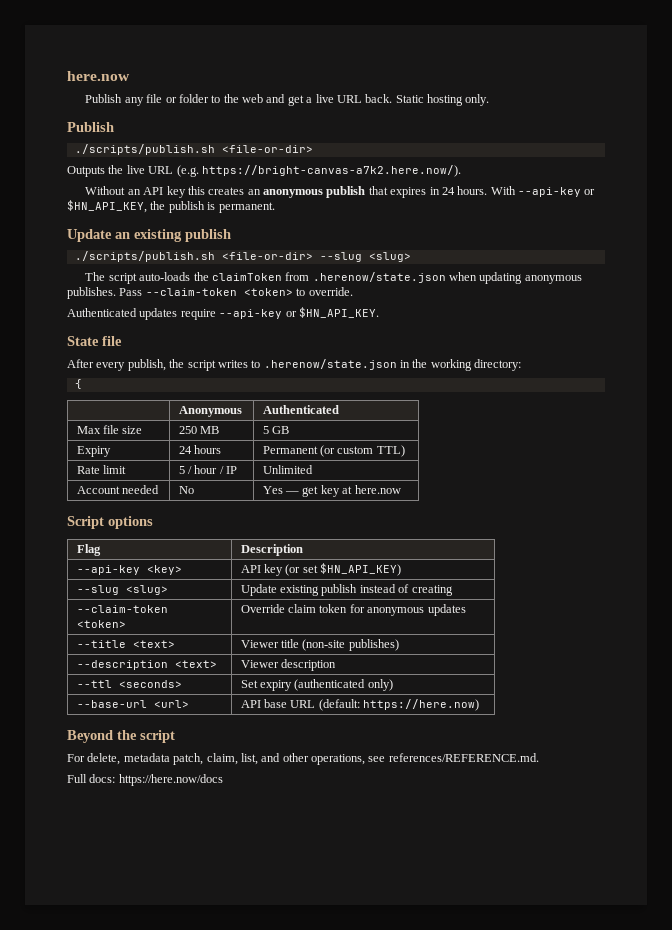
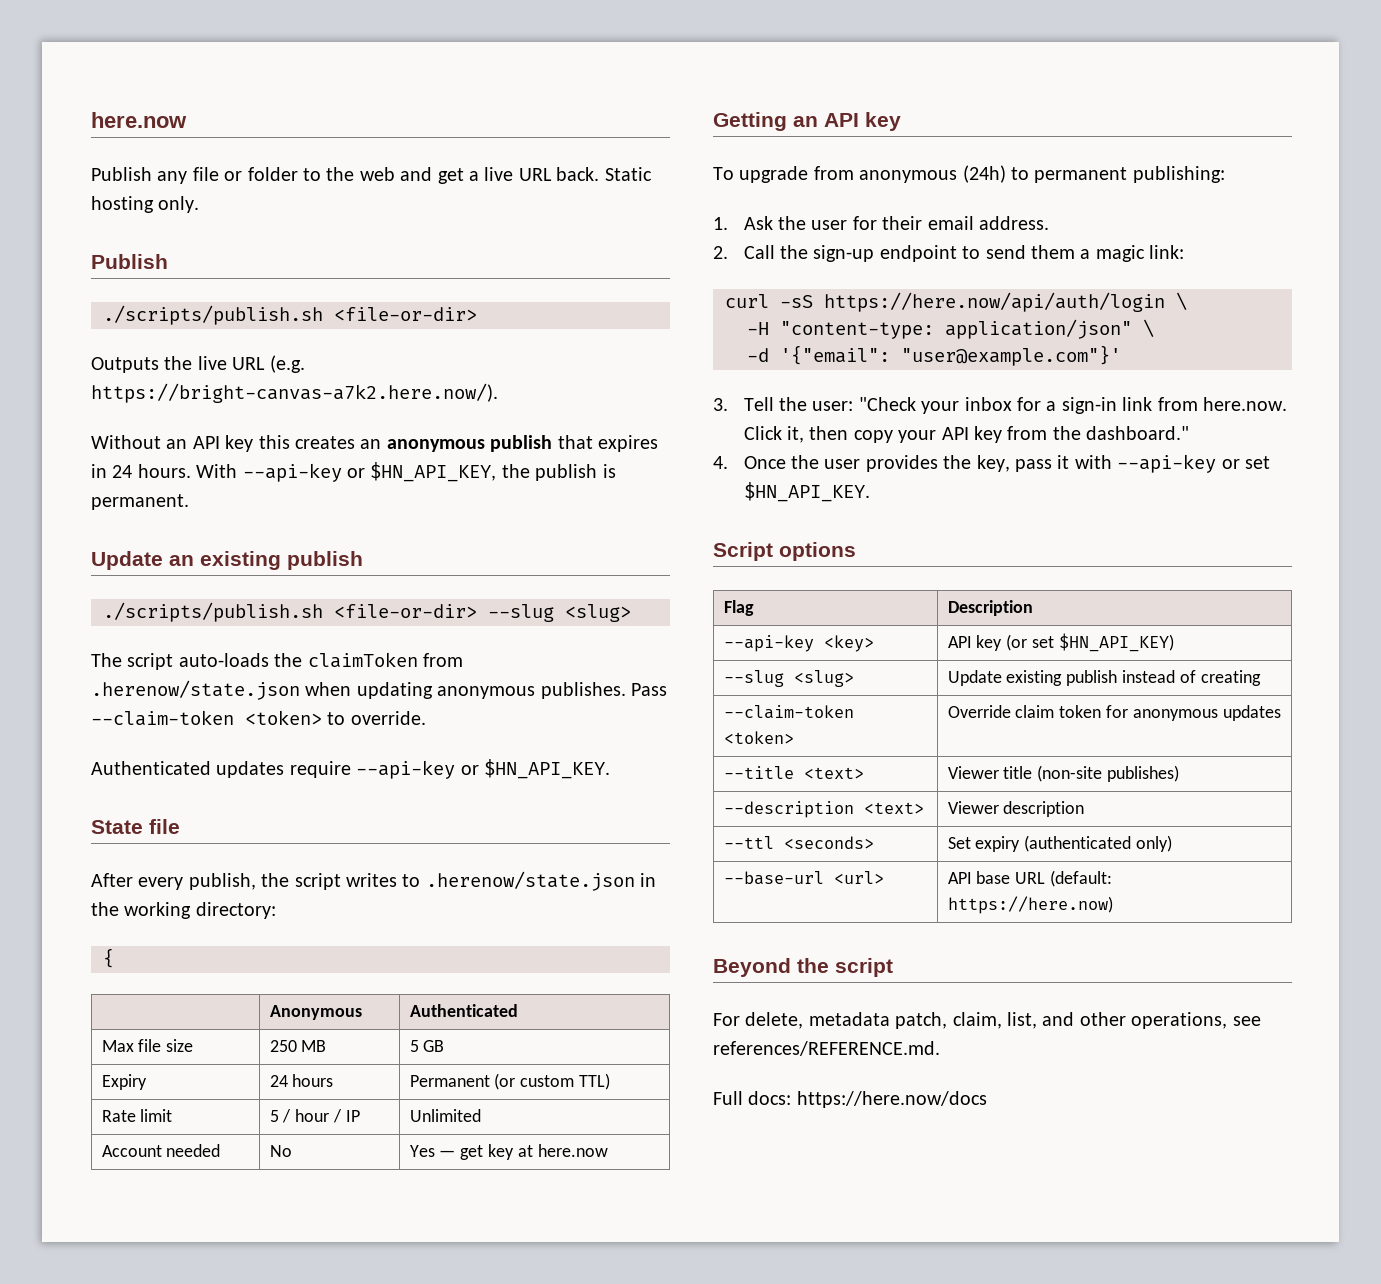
(401, 489) none -> [713,112,901,131] [713,165,1225,183] [713,216,1049,230] [713,245,1185,262] [725,292,1187,312] [747,319,1154,339] [747,345,1121,366] [713,397,1287,414] [743,426,1190,443] [713,454,1270,473] [743,482,870,502] // Getting an API key // To upgrade from anonymous (24h) to permanent publishing: // 1. Ask the user for their email address. // 2. Call the sign-up endpoint to send them a magic link: // curl -sS https://here.now/api/auth/login \ // -H "content-type: application/json" \ // -d '{"email": "user@example.com"}' // 3. Tell the user: "Check your inbox for a sign-in link from here.now. Click it, then copy your API key from the dashboard." // 4. Once the user provides the key, pass it with --api-key or set $HN_API_KEY.

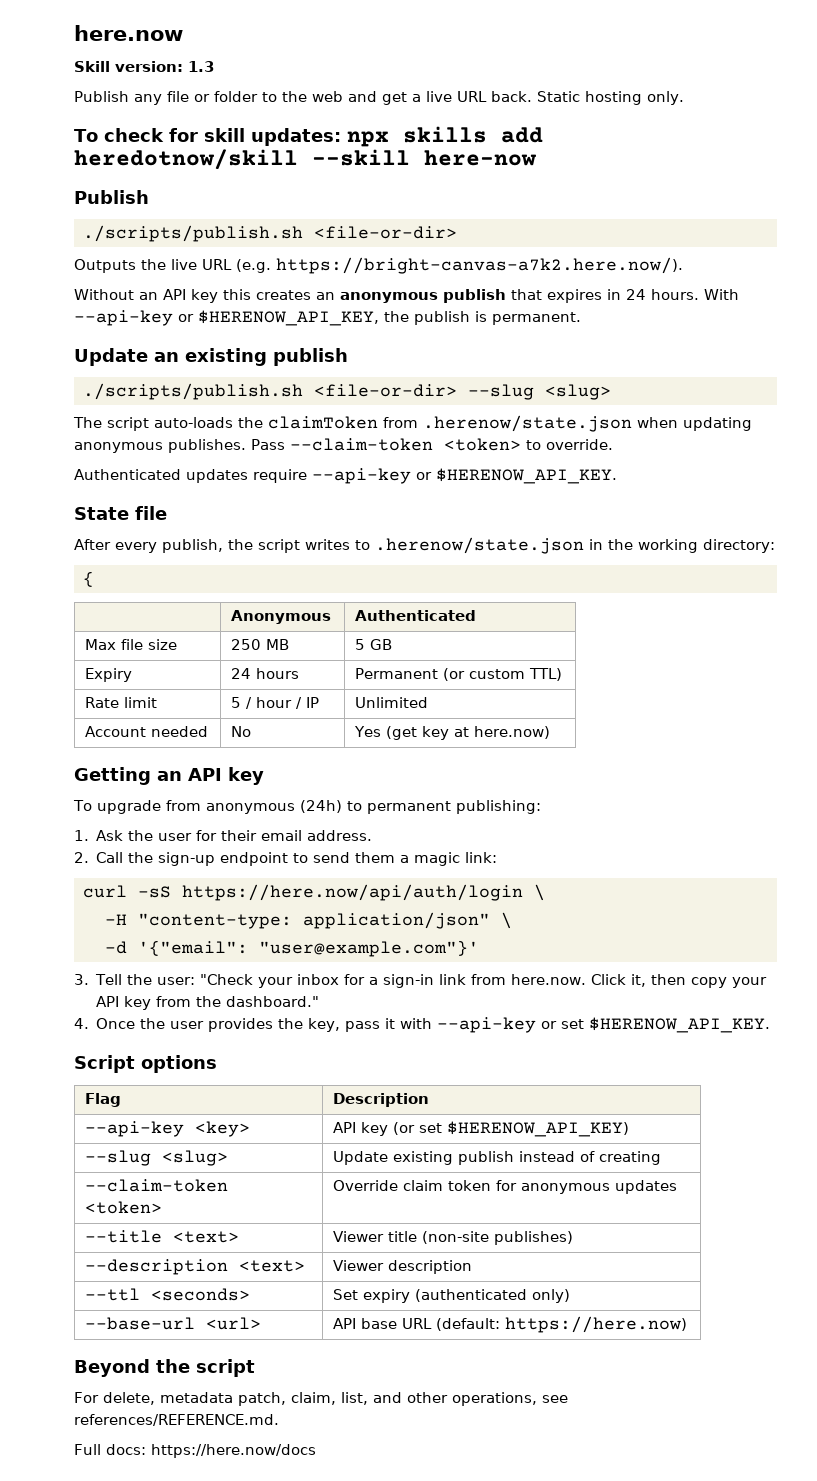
[91,112,187,128] here.now -> [74,25,183,41] [74,61,214,72] here.now // Skill version: 1.3
(200, 204) none -> [74,126,543,147] [74,149,537,170] // To check for skill updates: npx skills add heredotnow/skill --skill here-now
[370,462,497,482] $HN_API_KEY, -> [198,310,379,326] $HERENOW_API_KEY,
[483,759,610,779] $HN_API_KEY. -> [436,468,617,484] $HERENOW_API_KEY.
[439,1145,484,1160] — get -> [386,726,418,740] (get
[537,1144,608,1157] here.now -> [474,726,551,739] here.now)
[743,482,870,502] $HN_API_KEY. -> [589,1017,771,1033] $HERENOW_API_KEY.
[1059,633,1175,652] $HN_API_KEY) -> [447,1121,630,1137] $HERENOW_API_KEY)

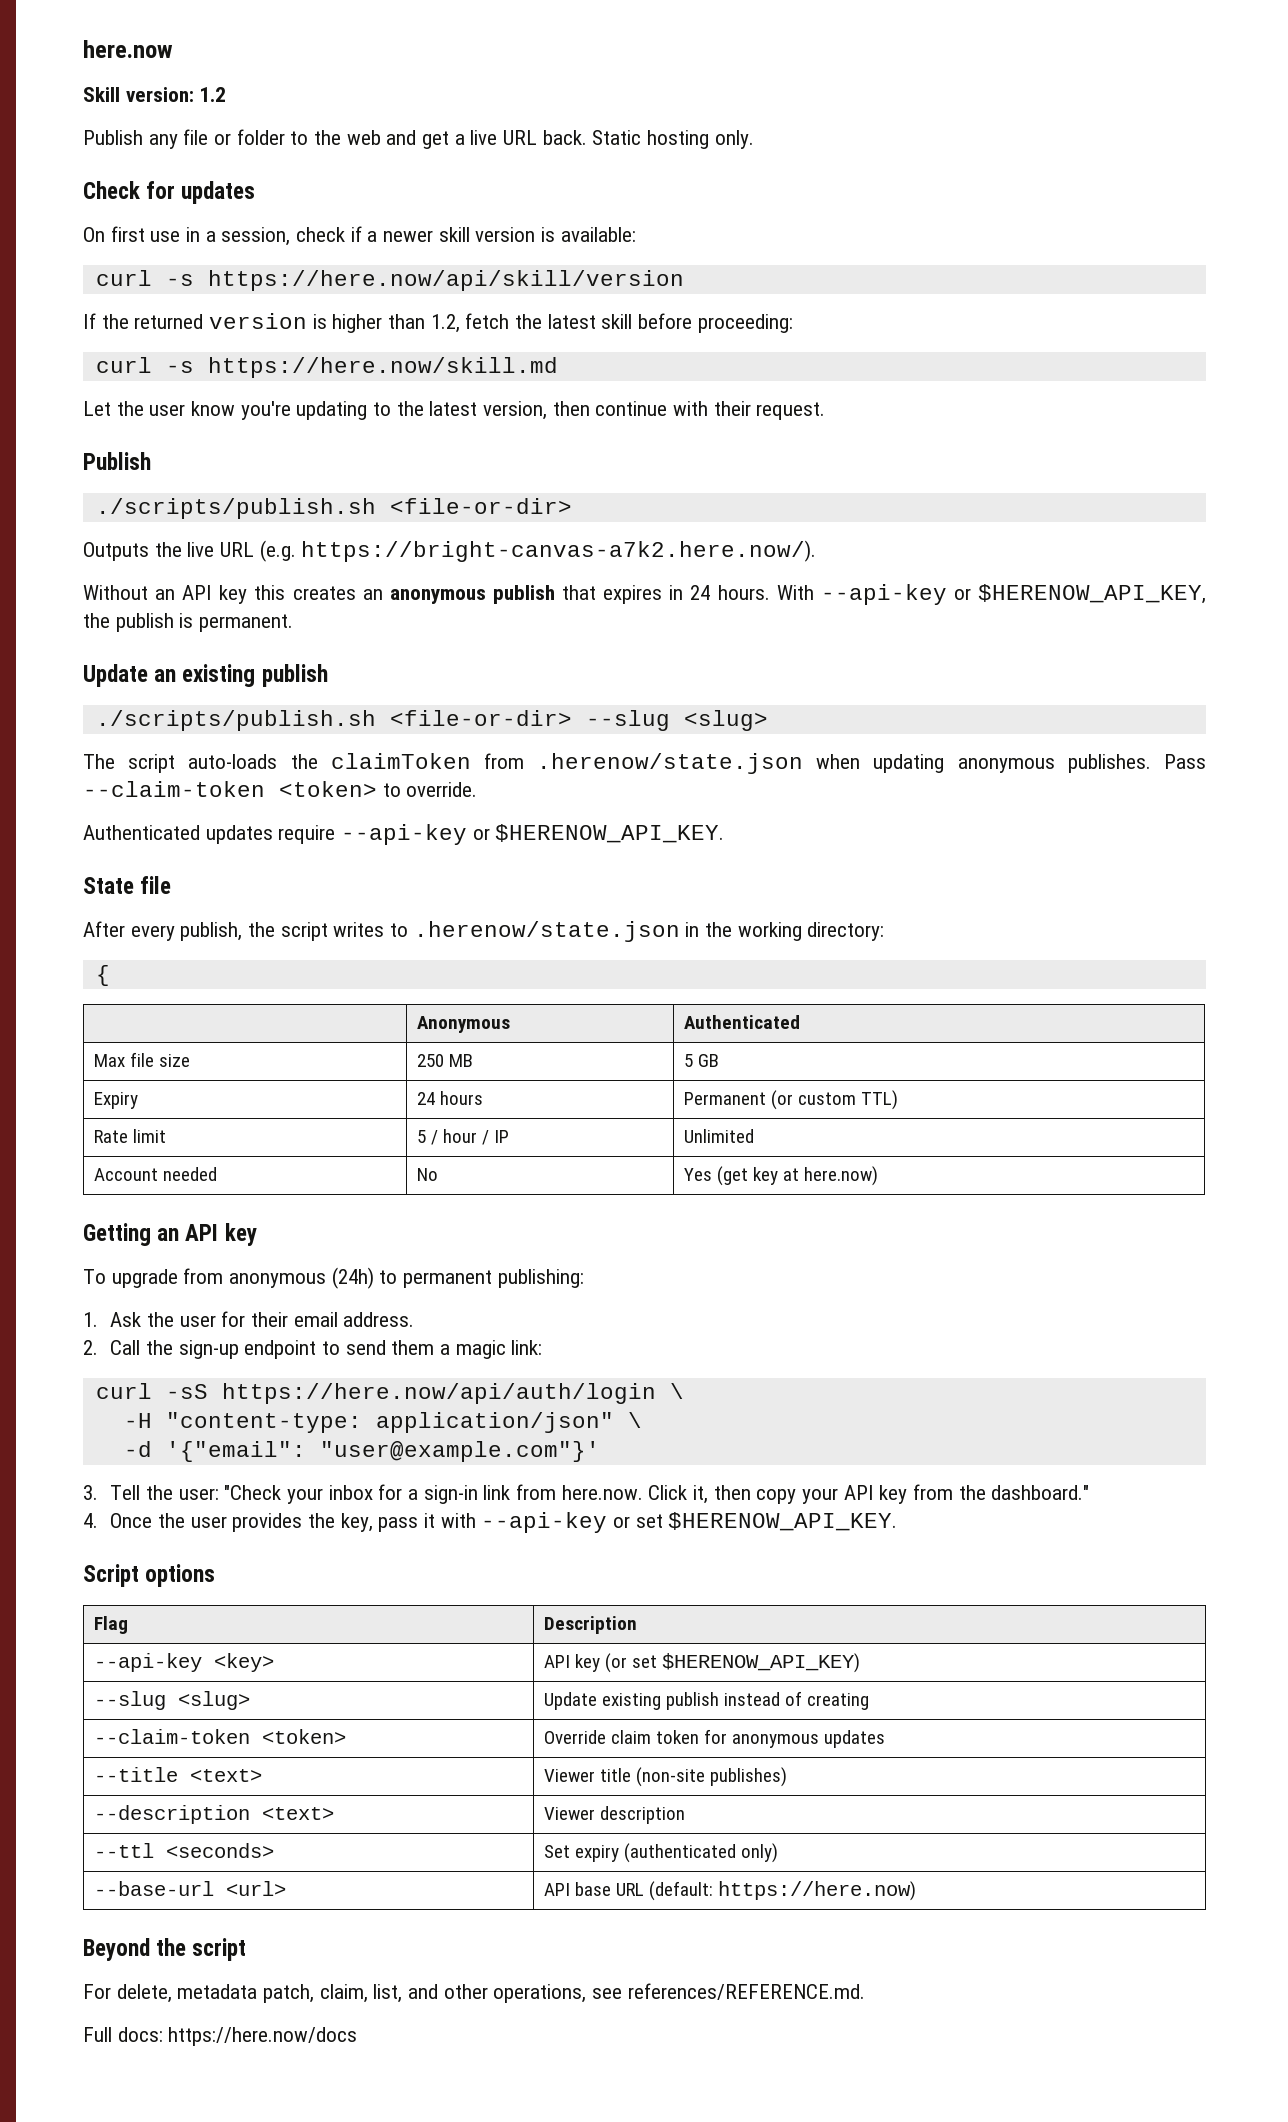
[188,61,214,72] 1.3 -> [199,87,227,102] 1.2
[74,126,543,147] [74,149,537,170] To check for skill updates: npx skills add heredotnow/skill --skill here-now -> [83,181,256,204] [83,226,636,246] [95,270,684,291] [83,313,793,333] [95,357,558,378] [83,401,826,420] Check for updates // On first use in a session, check if a newer skill version is available: // curl -s https://here.now/api/skill/version // If the returned version is higher than 1.2, fetch the latest skill before proceeding: // curl -s https://here.now/skill.md // Let the user know you're updating to the latest version, then continue with their request.

